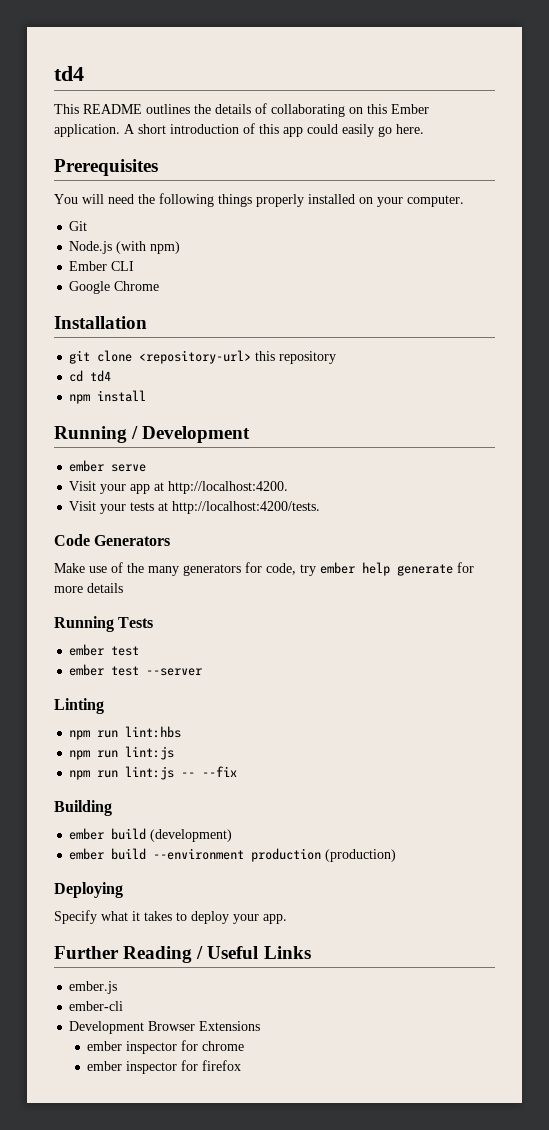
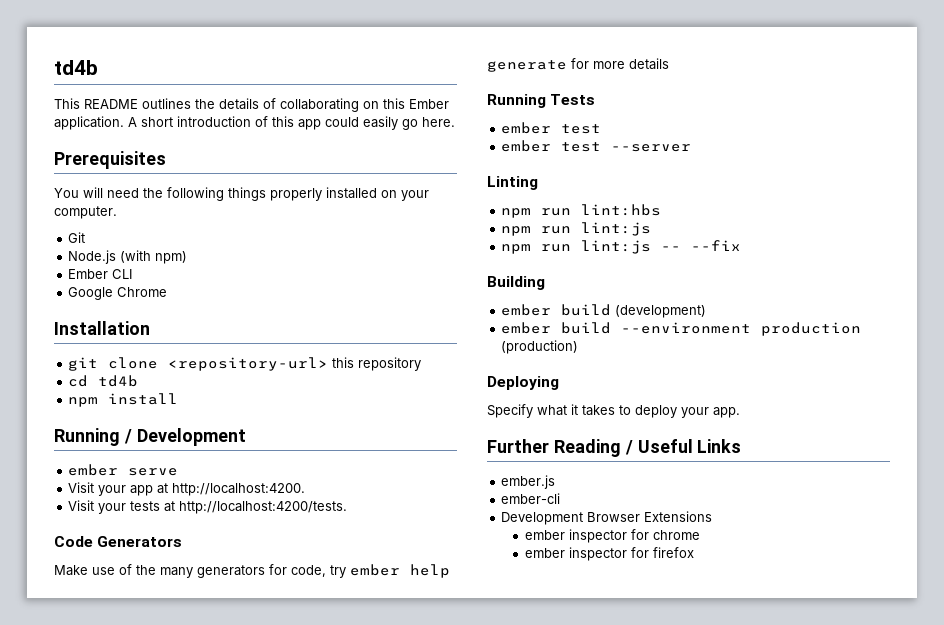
[54,66,84,81] td4 -> [54,60,98,75] td4b
[90,370,112,382] td4 -> [98,375,139,387] td4b

